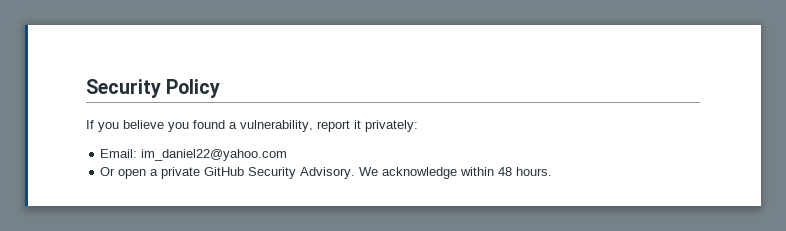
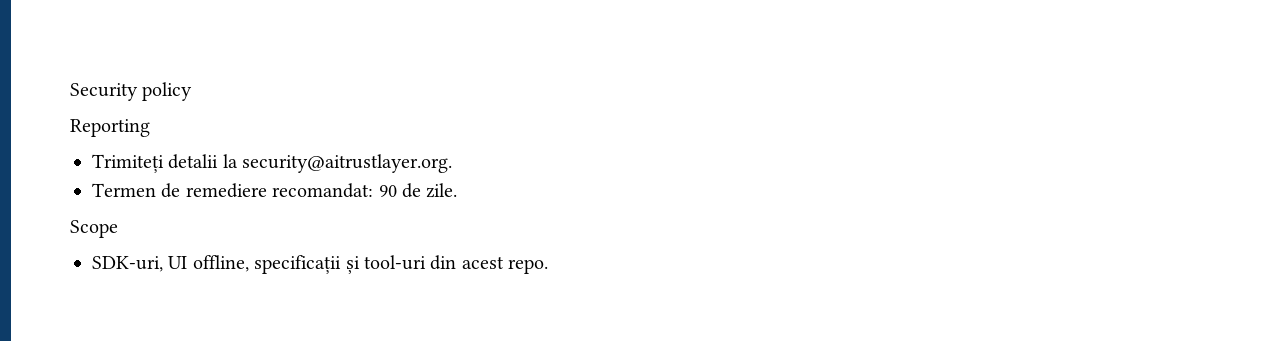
[86,79,221,98] [86,120,418,132] [100,149,288,161] [100,167,553,179] Security Policy // If you believe you found a vulnerability, report it privately: // Email: im_daniel22@yahoo.com // Or open a private GitHub Security Advisory. We acknowledge within 48 hours. -> [70,82,193,101] [70,119,150,137] [92,154,453,173] [92,183,458,198] [70,220,118,238] [92,255,549,274] Security policy // Reporting // Trimiteți detalii la security@aitrustlayer.org. // Termen de remediere recomandat: 90 de zile. // Scope // SDK-uri, UI offline, specificații și tool-uri din acest repo.

